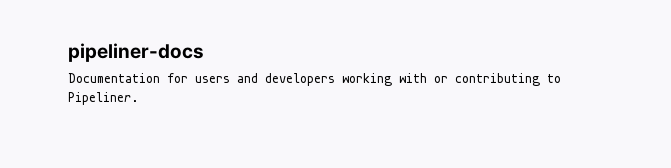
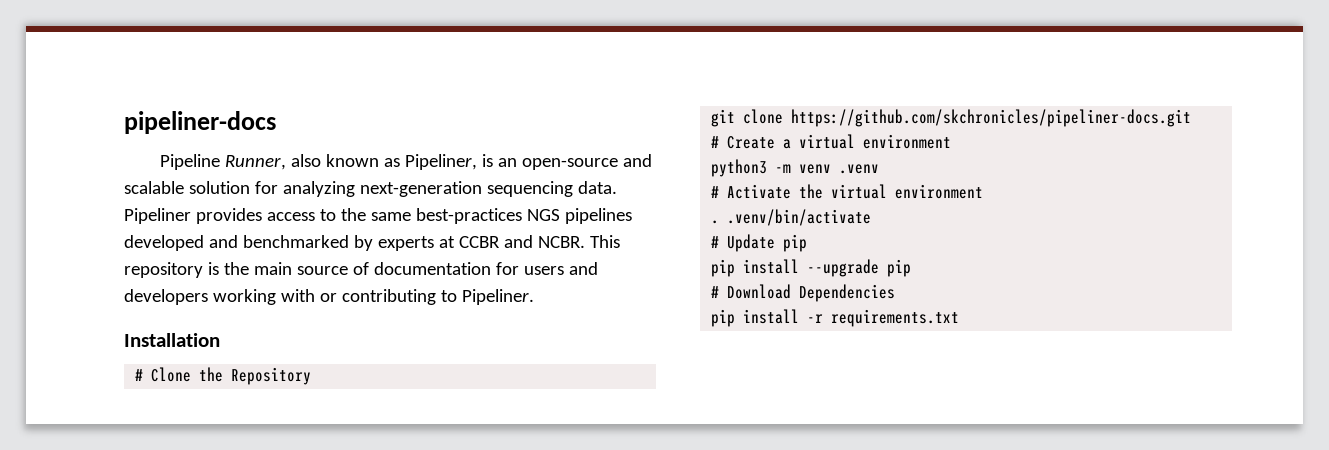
[68,73,160,83] Documentation -> [160,154,653,170] [124,181,617,197] [124,208,632,224] [124,235,620,251] [124,262,491,278] Pipeline Runner, also known as Pipeliner, is an open-source and scalable solution for analyzing next-generation sequencing data. Pipeliner provides access to the same best-practices NGS pipelines developed and benchmarked by experts at CCBR and NCBR. This repository is the main source of documentation
(139, 98) none -> [124,333,220,347] [135,367,312,385] [711,109,1192,127] [711,134,952,149] [711,159,880,177] [711,184,984,199] [711,209,872,226] [711,234,808,252] [711,259,912,277] [711,284,896,302] [711,309,960,327] // Installation // # Clone the Repository // git clone https://github.com/skchronicles/pipeliner-docs.git // # Create a virtual environment // python3 -m venv .venv // # Activate the virtual environment // . .venv/bin/activate // # Update pip // pip install --upgrade pip // # Download Dependencies // pip install -r requirements.txt

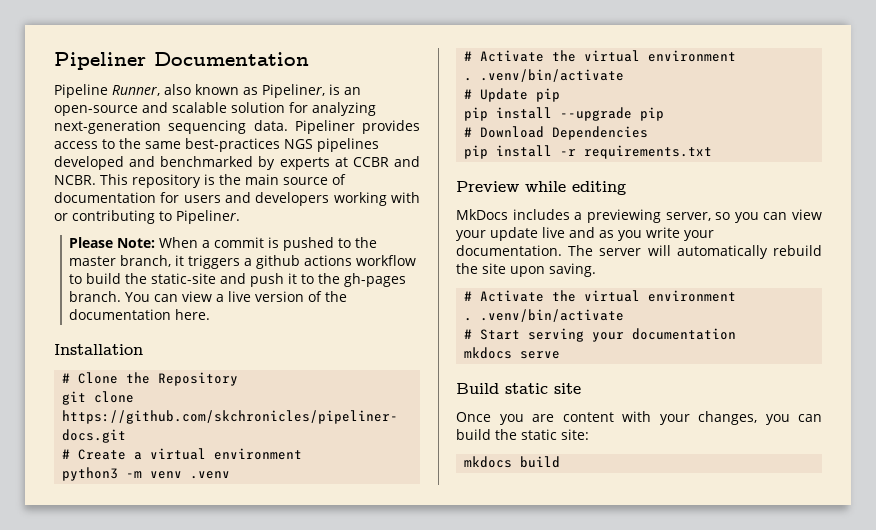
[124,111,276,134] pipeliner-docs -> [54,52,309,70] Pipeliner Documentation
(534, 297) none -> [69,237,378,251] [69,255,417,269] [69,273,407,287] [69,291,348,302] [69,309,211,320] // Please Note: When a commit is pushed to the master branch, it triggers a github actions workflow to build the static-site and push it to the gh-pages branch. You can view a live version of the documentation here.
(960, 318) none -> [456,181,626,195] [456,209,822,223] [456,227,714,241] [456,245,822,259] [456,263,596,277] [464,290,737,302] [464,309,625,322] [464,328,737,342] [464,347,561,359] [456,383,581,394] [456,411,822,425] [456,429,589,440] [464,456,561,468] // Preview while editing // MkDocs includes a previewing server, so you can view your update live and as you write your documentation. The server will automatically rebuild the site upon saving. // # Activate the virtual environment // . .venv/bin/activate // # Start serving your documentation // mkdocs serve // Build static site // Once you are content with your changes, you can build the static site: // mkdocs build

